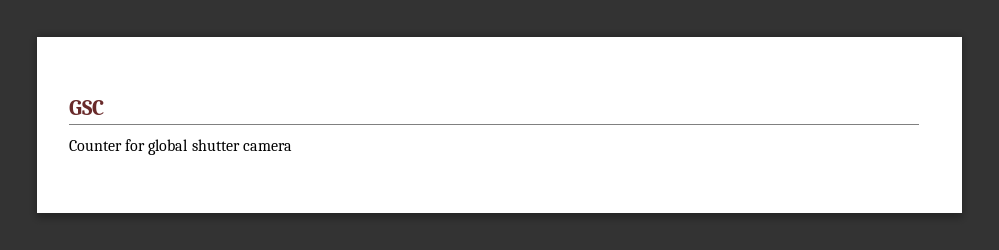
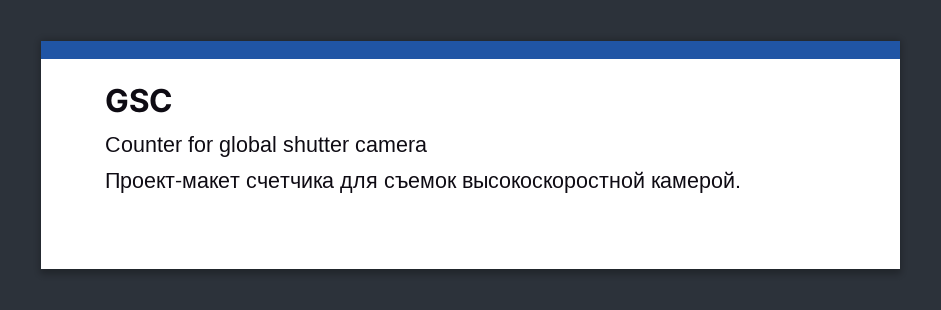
(292, 147) none -> [105,171,741,193] // Проект-макет счетчика для съемок высокоскоростной камерой.

